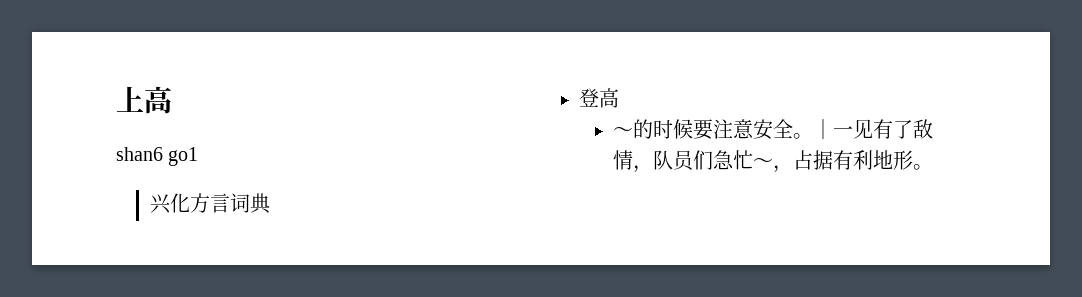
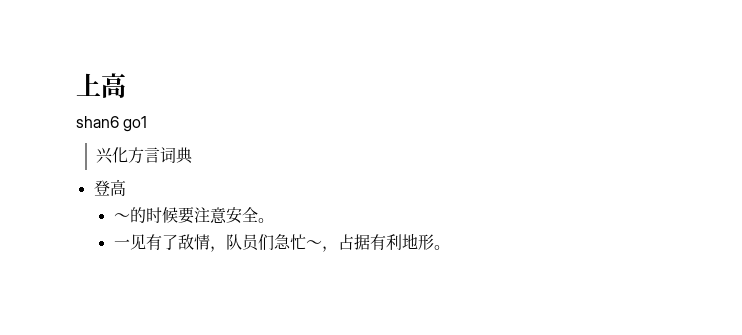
[812,119,833,140] ｜ -> (274, 220) //

